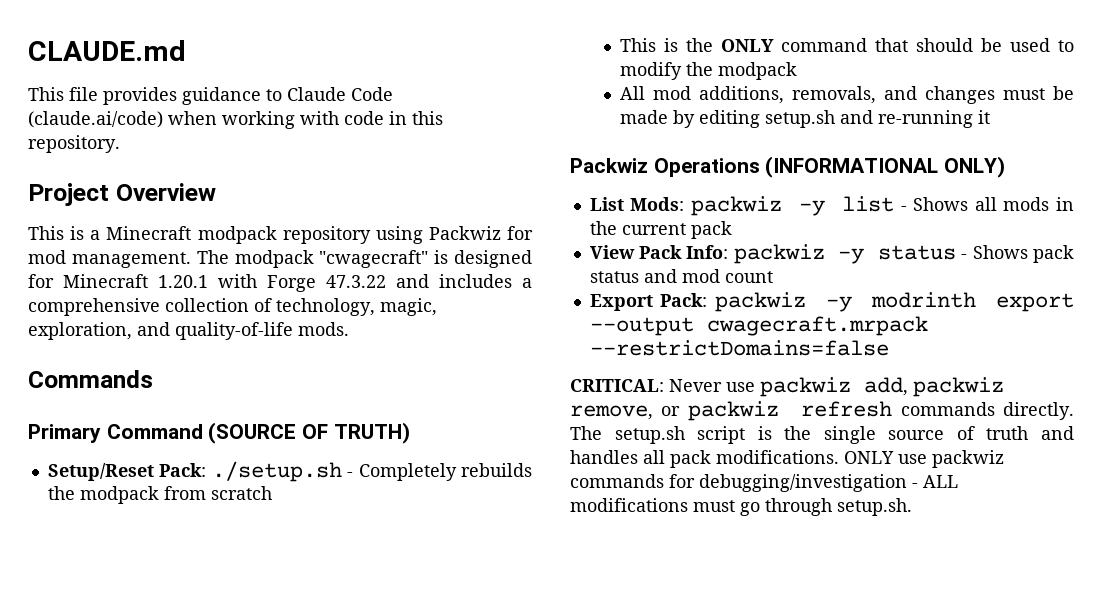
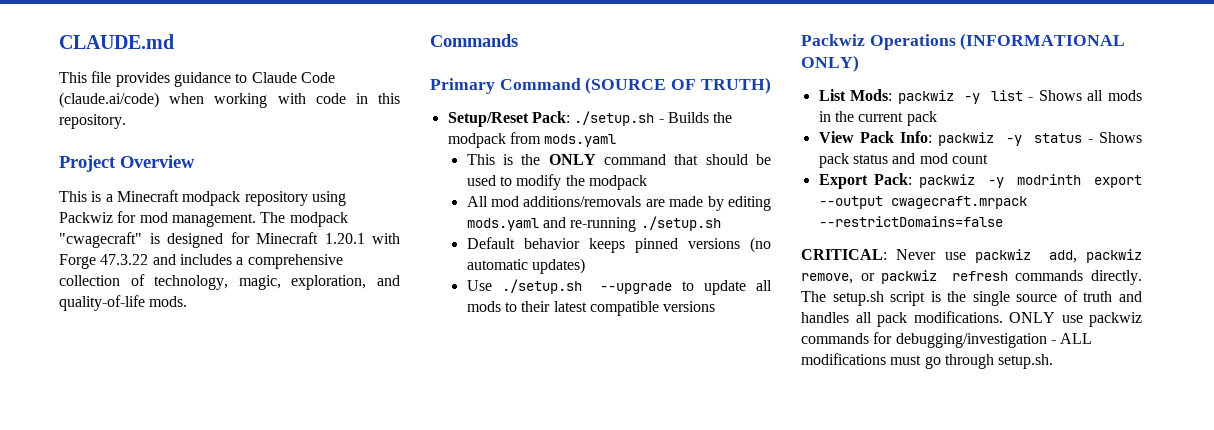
[358,463,532,481] Completely rebuilds -> [667,112,709,123] Builds
[210,486,272,500] scratch -> [544,134,617,147] mods.yaml
[699,86,1074,104] additions, removals, and changes must be -> [523,196,665,207] additions/removals are
[765,110,836,128] setup.sh -> [466,218,539,231] mods.yaml
[978,110,991,124] it -> [640,216,721,231] [466,237,771,253] [466,258,585,274] [466,279,773,295] [466,301,716,316] ./setup.sh // Default behavior keeps pinned versions (no automatic updates) // Use ./setup.sh --upgrade to update all mods to their latest compatible versions

